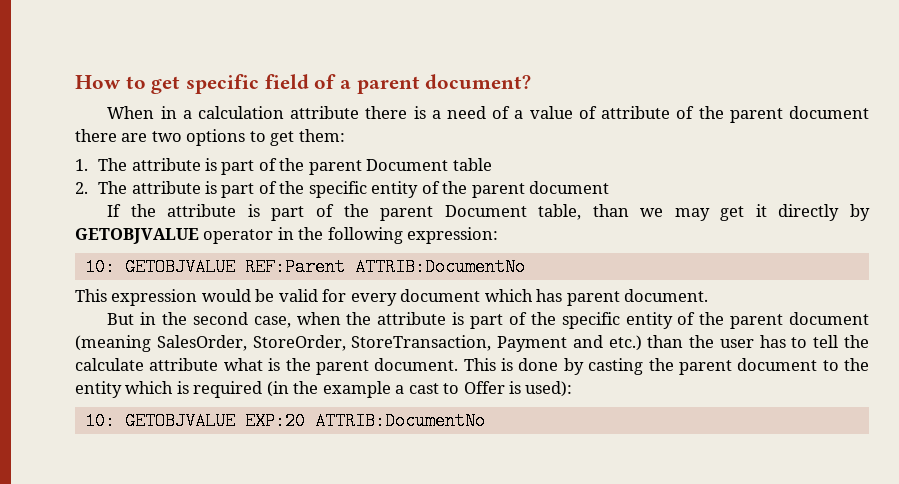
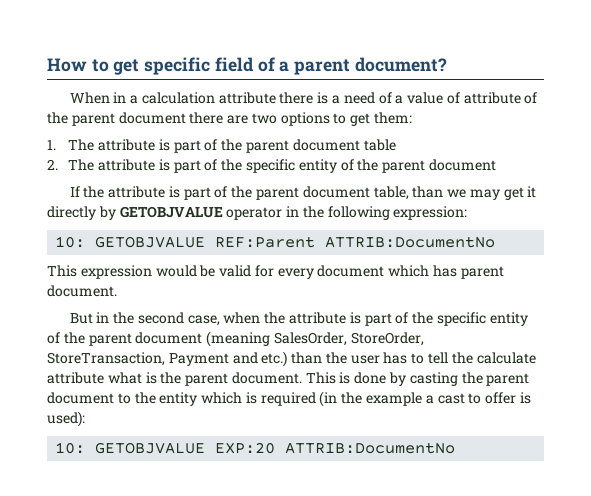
[366,159,449,171] Document -> [292,139,360,151] document
[444,205,527,217] Document -> [302,186,370,198] document
[463,381,505,394] Offer -> [485,392,517,404] offer

